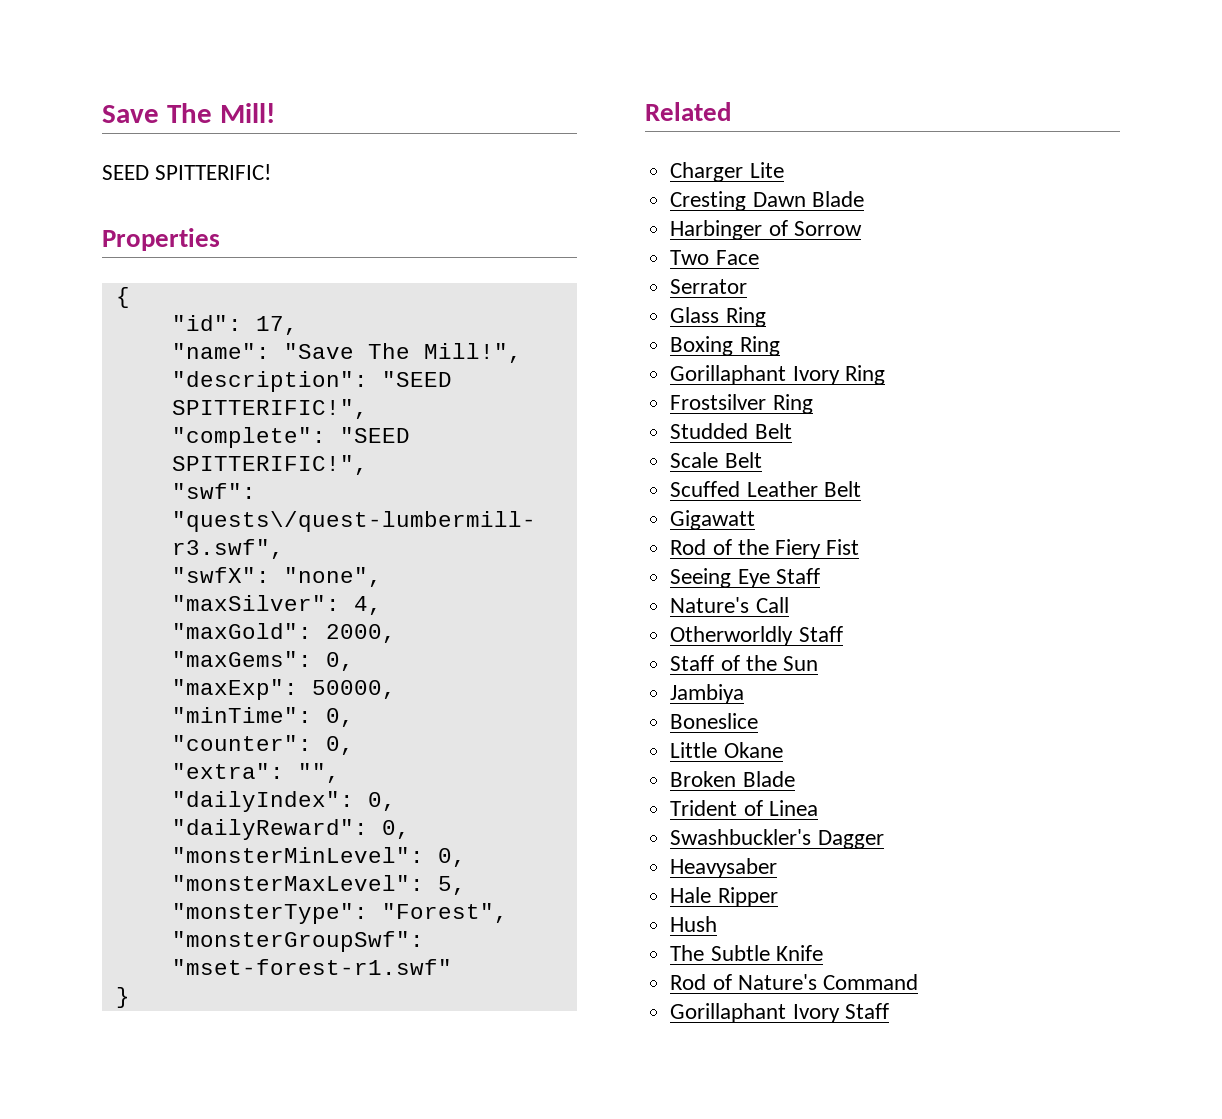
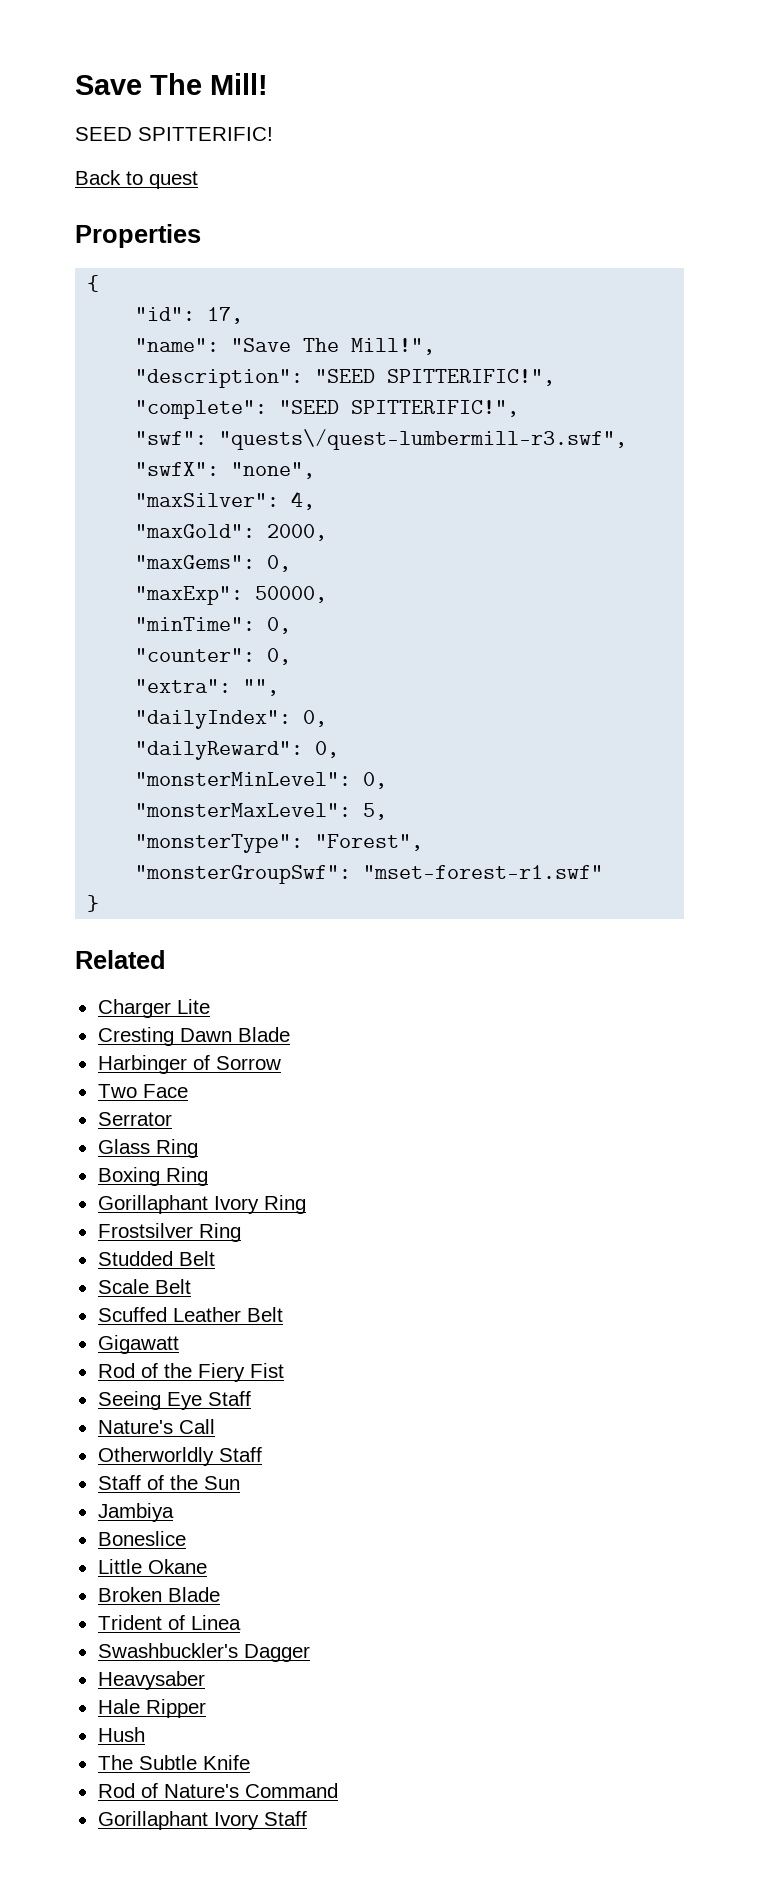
(272, 172) none -> [75,170,198,189] // Back to quest

